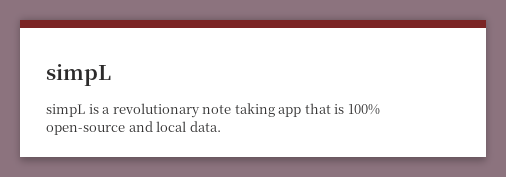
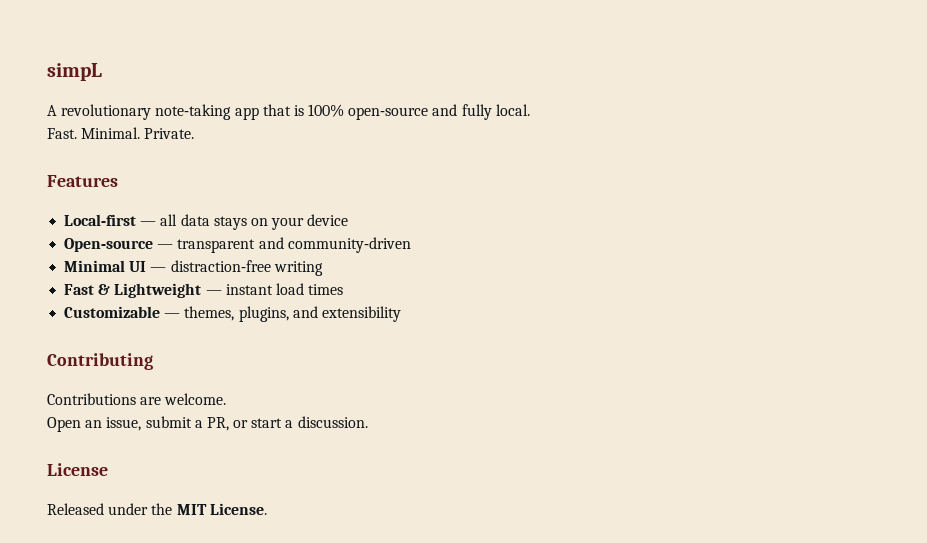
[46,103,275,118] simpL is a revolutionary note taking -> [47,104,232,120] A revolutionary note‑taking
[156,121,221,132] local data. -> [461,104,530,120] [47,127,195,139] [47,175,118,187] [64,214,349,230] [64,237,411,253] [64,260,323,276] [64,283,344,298] [64,306,401,322] [47,353,153,370] [47,393,227,405] [47,416,368,432] [47,463,108,476] [47,503,267,515] fully local. // Fast. Minimal. Private. // Features // Local‑first — all data stays on your device // Open‑source — transparent and community‑driven // Minimal UI — distraction‑free writing // Fast & Lightweight — instant load times // Customizable — themes, plugins, and extensibility // Contributing // Contributions are welcome. // Open an issue, submit a PR, or start a discussion. // License // Released under the MIT License.

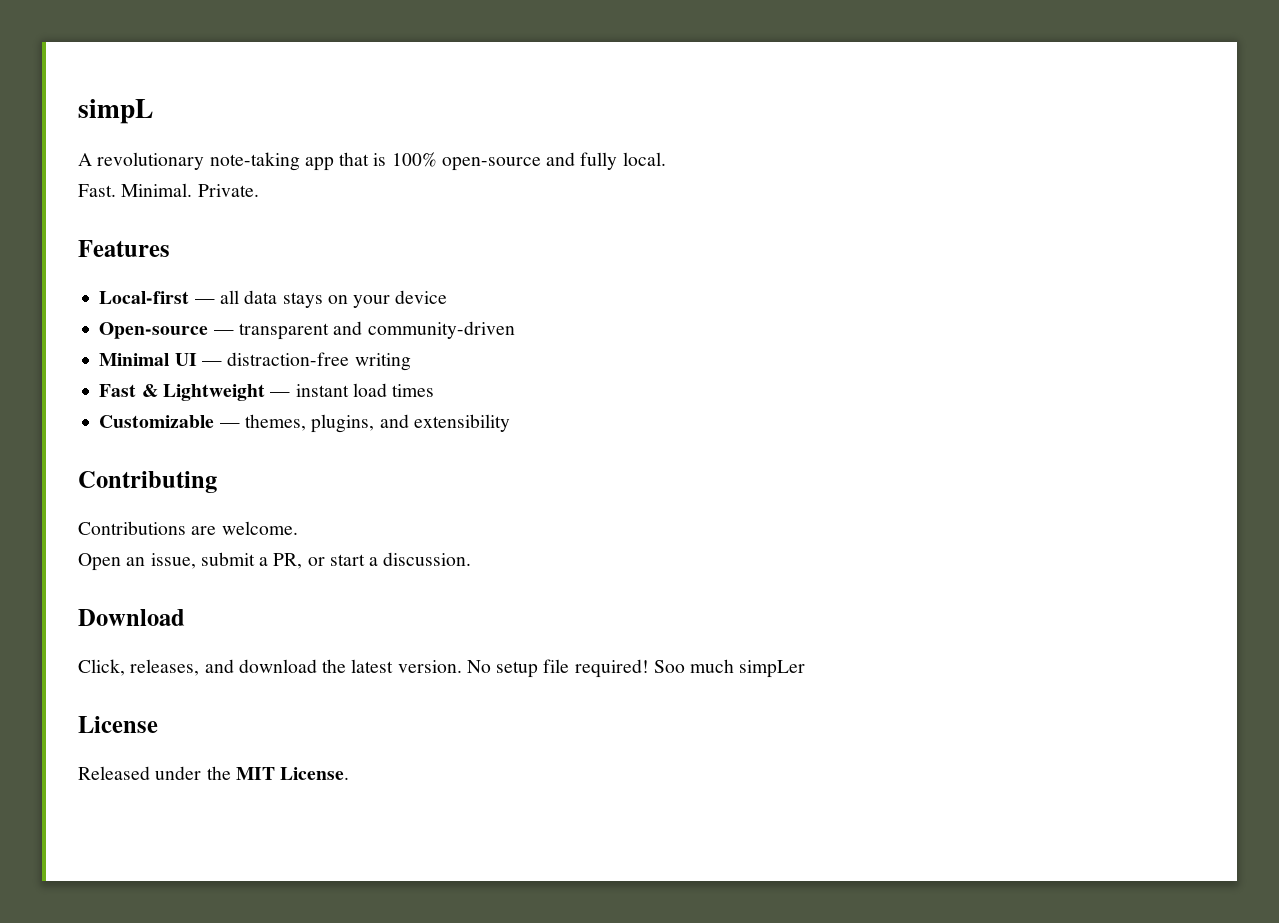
(368, 422) none -> [78,609,185,626] [78,659,806,678] // Download // Click, releases, and download the latest version. No setup file required! Soo much simpLer

